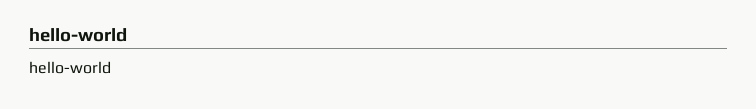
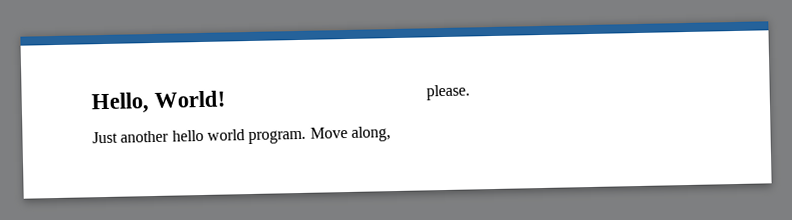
[29,28,127,42] [29,61,111,74] hello-world // hello-world -> [91,90,227,115] [92,126,391,145] [426,84,470,101] Hello, World! // Just another hello world program. Move along, please.

